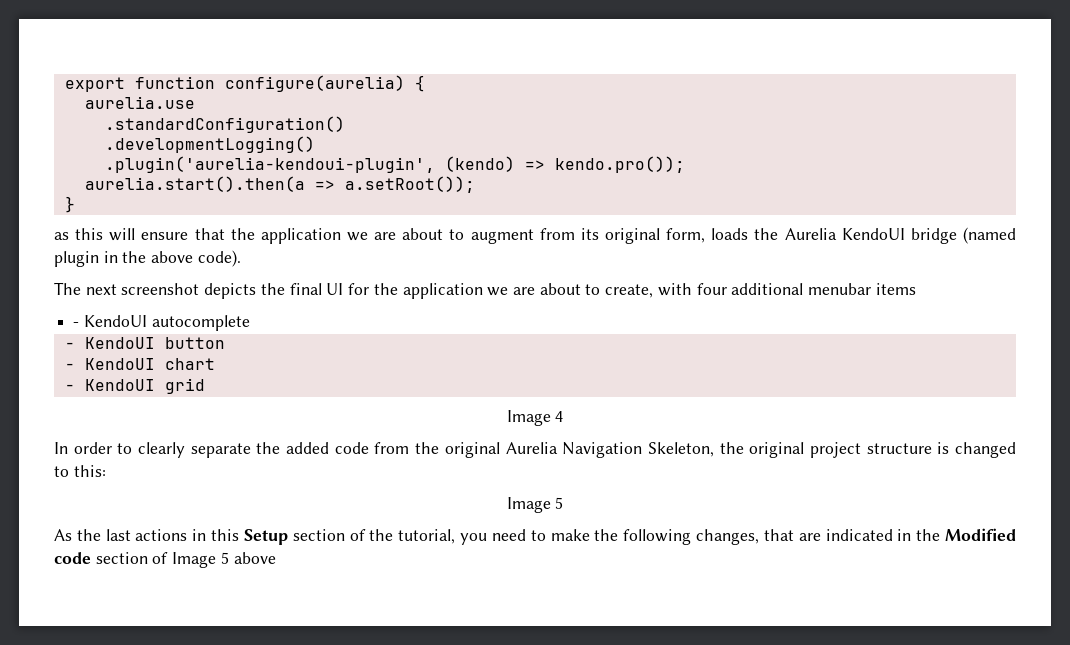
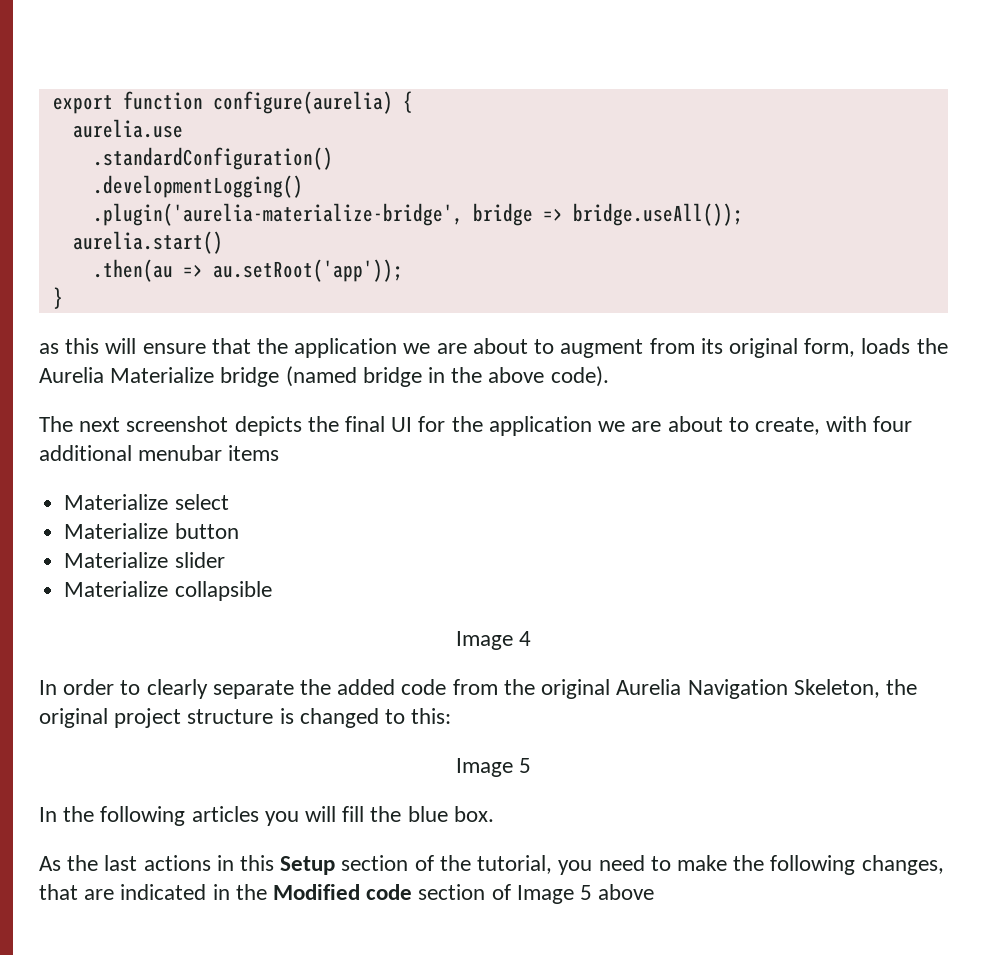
[104,156,685,173] [84,176,475,193] .plugin('aurelia-kendoui-plugin', (kendo) => kendo.pro()); // aurelia.start().then(a => a.setRoot()); -> [92,203,743,226] [72,231,223,254] [92,259,403,282] .plugin('aurelia-materialize-bridge', bridge => bridge.useAll()); // aurelia.start() // .then(au => au.setRoot('app'));
[841,228,905,240] KendoUI -> [110,367,215,383] Materialize
[54,251,99,267] plugin -> [362,367,422,387] bridge
[73,315,250,331] [64,337,225,349] [64,358,215,370] [64,378,205,394] - KendoUI autocomplete // - KendoUI button // - KendoUI chart // - KendoUI grid -> [64,494,229,510] [64,523,239,539] [64,552,225,568] [64,581,272,601] Materialize select // Materialize button // Materialize slider // Materialize collapsible
(564, 503) none -> [39,806,494,826] // In the following articles you will fill the blue box.

